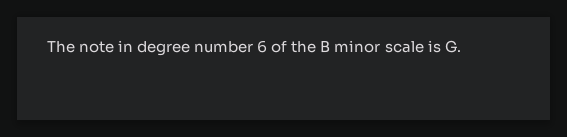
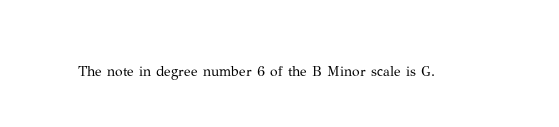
[334,40,381,53] minor -> [326,66,366,77] Minor

